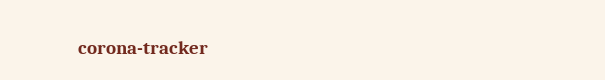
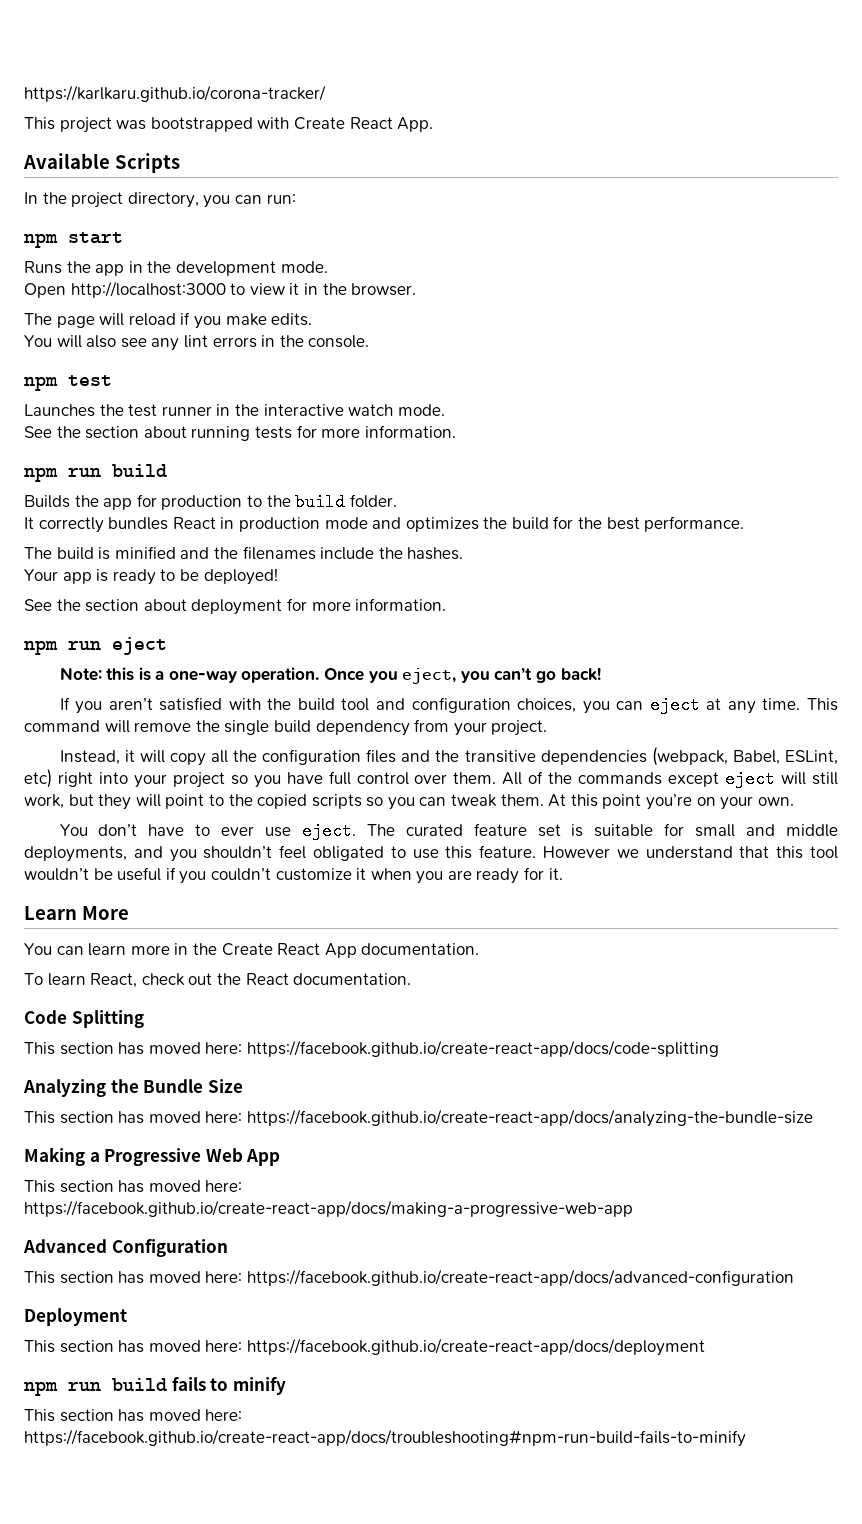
[78,41,208,54] corona-tracker -> [24,85,326,102] [24,117,434,133] [23,153,180,173] [24,192,296,208] [24,232,123,248] [24,261,328,276] [24,281,417,298] [24,312,313,329] [24,335,370,351] [24,375,112,391] [24,404,445,417] [24,425,456,441] [24,464,167,482] [24,493,397,511] [24,516,745,533] [24,546,464,560] [24,568,278,585] [24,598,447,615] [24,637,167,655] [59,667,601,684] [59,696,838,714] [24,719,548,736] [59,747,839,766] [24,769,838,788] [24,794,794,810] [59,822,838,840] [24,845,838,862] [24,867,563,884] [24,906,129,920] [24,943,480,958] [24,973,412,988] [24,1010,144,1028] [24,1040,719,1057] [23,1079,243,1097] [24,1109,813,1127] [24,1147,281,1166] [24,1180,243,1193] [24,1200,633,1217] [23,1239,228,1257] [24,1269,794,1286] [24,1308,127,1326] [24,1338,705,1356] [24,1377,286,1396] [24,1409,243,1422] [24,1429,746,1447] https://karlkaru.github.io/corona-tracker/ // This project was bootstrapped with Create React App. // Available Scripts // In the project directory, you can run: // npm start // Runs the app in the development mode. // Open http://localhost:3000 to view it in the browser. // The page will reload if you make edits. // You will also see any lint errors in the console. // npm test // Launches the test runner in the interactive watch mode. // See the section about running tests for more information. // npm run build // Builds the app for production to the build folder. // It correctly bundles React in production mode and optimizes the build for the best performance. // The build is minified and the filenames include the hashes. // Your app is ready to be deployed! // See the section about deployment for more information. // npm run eject // Note: this is a one-way operation. Once you eject, you can’t go back! // If you aren’t satisfied with the build tool and configuration choices, you can eject at any time. This command will remove the single build dependency from your project. // Instead, it will copy all the configuration files and the transitive dependencies (webpack, Babel, ESLint, etc) right into your project so you have full control over them. All of the commands except eject will still work, but they will point to the copied scripts so you can tweak them. At this point you’re on your own. // You don’t have to ever use eject. The curated feature set is suitable for small and middle deployments, and you shouldn’t feel obligated to use this feature. However we understand that this tool wouldn’t be useful if you couldn’t customize it when you are ready for it. // Learn More // You can learn more in the Create React App documentation. // To learn React, check out the React documentation. // Code Splitting // This section has moved here: https://facebook.github.io/create-react-app/docs/code-splitting // Analyzing the Bundle Size // This section has moved here: https://facebook.github.io/create-react-app/docs/analyzing-the-bundle-size // Making a Progressive Web App // This section has moved here: https://facebook.github.io/create-react-app/docs/making-a-progressive-web-app // Advanced Configuration // This section has moved here: https://facebook.github.io/create-react-app/docs/advanced-configuration // Deployment // This section has moved here: https://facebook.github.io/create-react-app/docs/deployment // npm run build fails to minify // This section has moved here: https://facebook.github.io/create-react-app/docs/troubleshooting#npm-run-build-fails-to-minify

